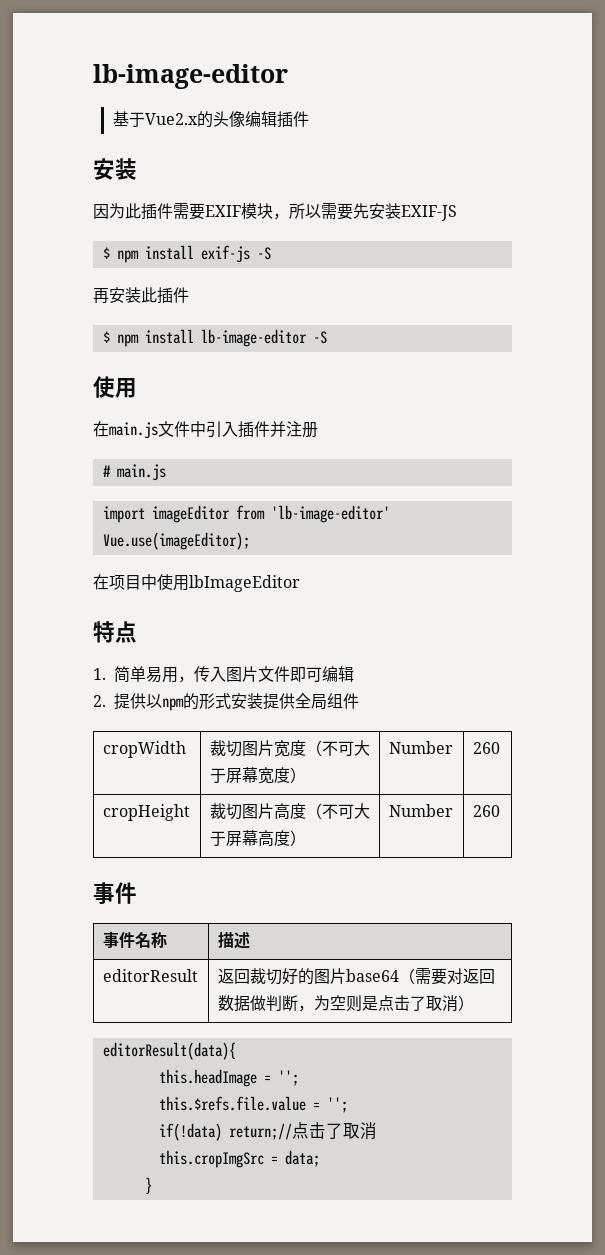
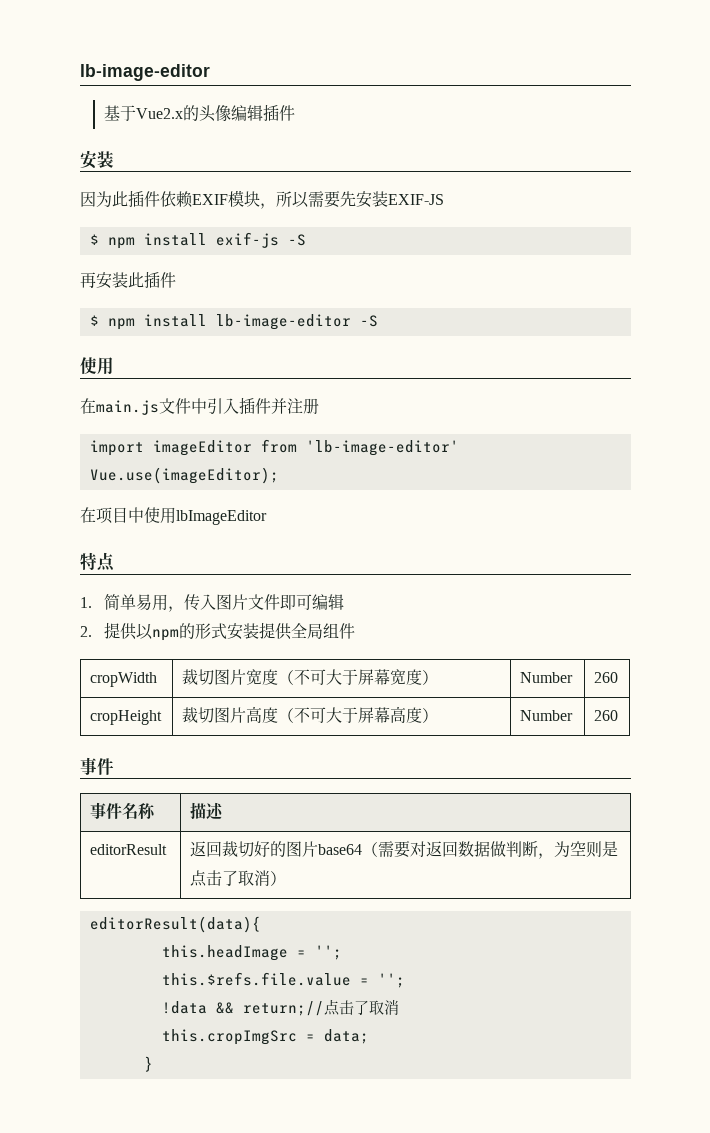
[173,203,205,220] 需要 -> [160,191,193,208] 依赖
[102,464,166,481] // # main.js -> (319, 406) none
[158,1123,222,1141] if(!data) -> [161,1001,234,1014] !data &&

